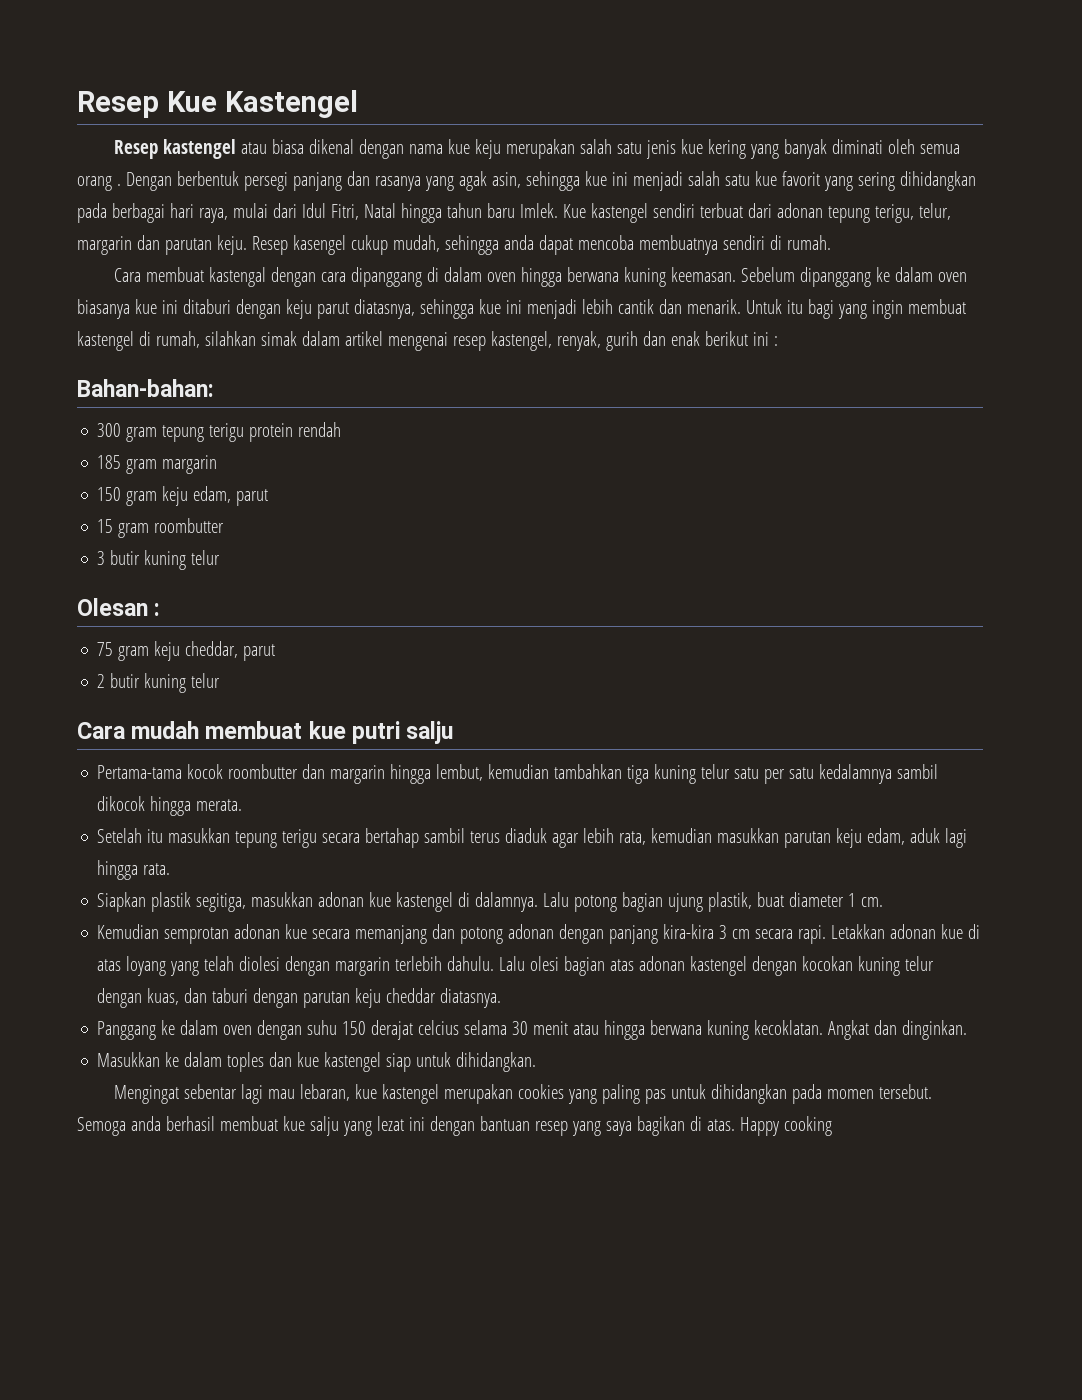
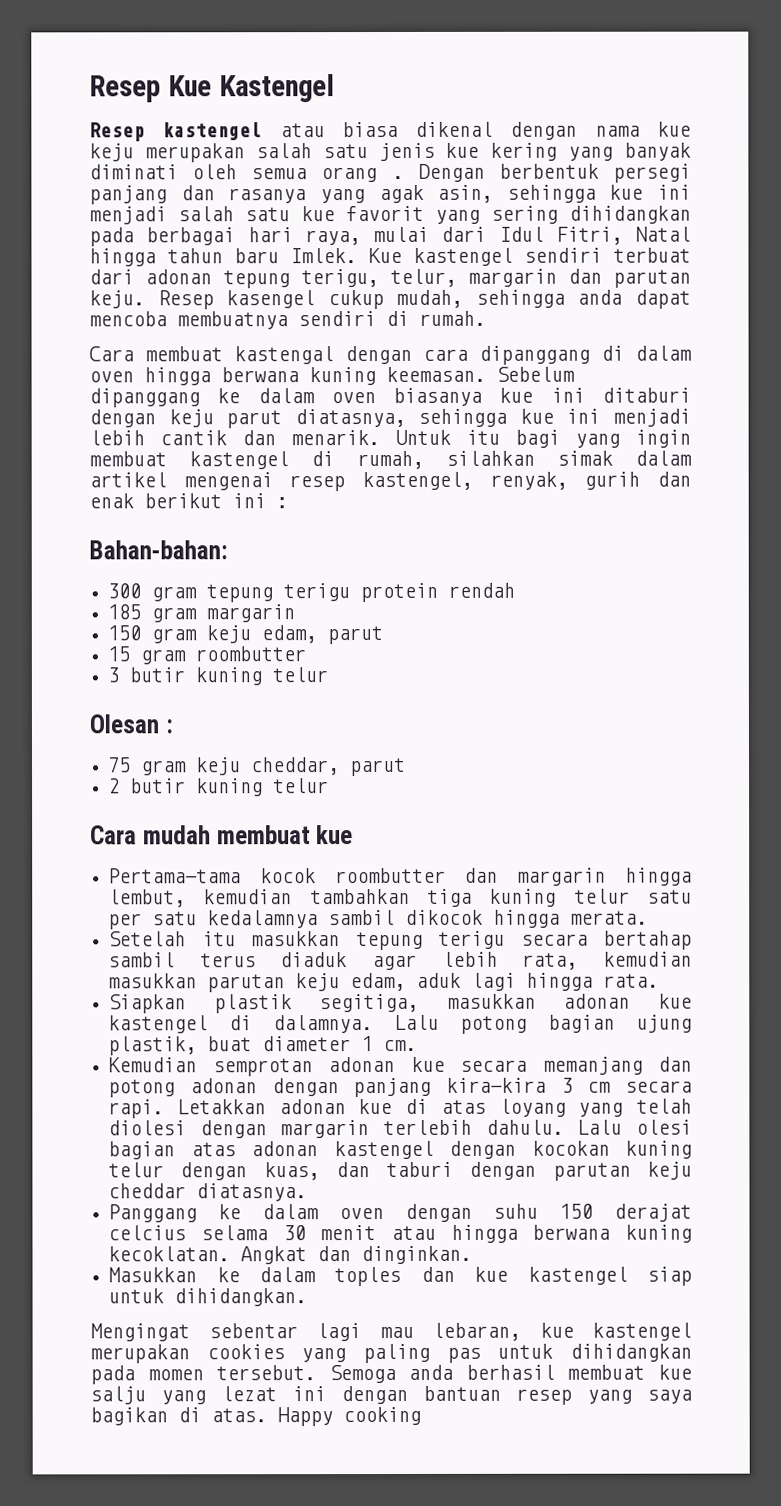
[351,721,454,744] putri salju -> (354, 835) none

